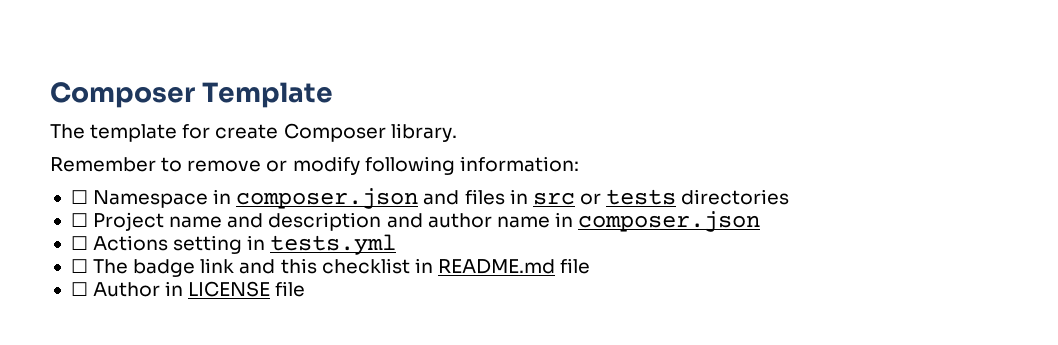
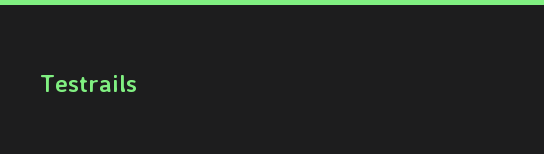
[50,82,334,108] [50,123,457,142] [50,156,579,175] [70,188,790,209] [70,211,761,232] [70,234,397,255] [70,258,591,277] [70,281,306,297] Composer Template // The template for create Composer library. // Remember to remove or modify following information: // ☐ Namespace in composer.json and files in src or tests directories // ☐ Project name and description and author name in composer.json // ☐ Actions setting in tests.yml // ☐ The badge link and this checklist in README.md file // ☐ Author in LICENSE file -> [40,75,137,92] Testrails

